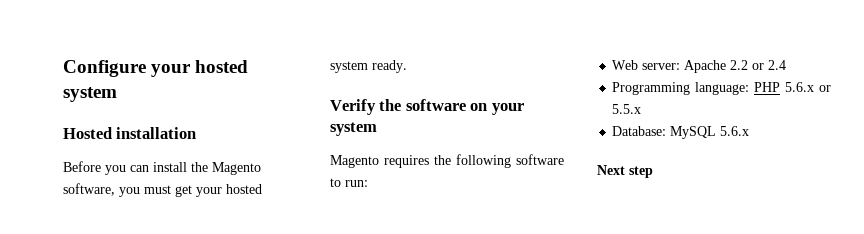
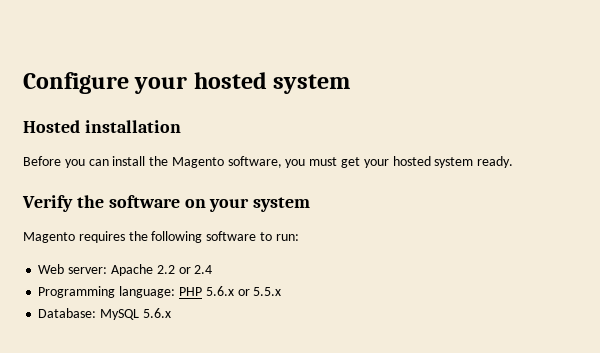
[597,165,653,178] // Next step -> (171, 313) none

